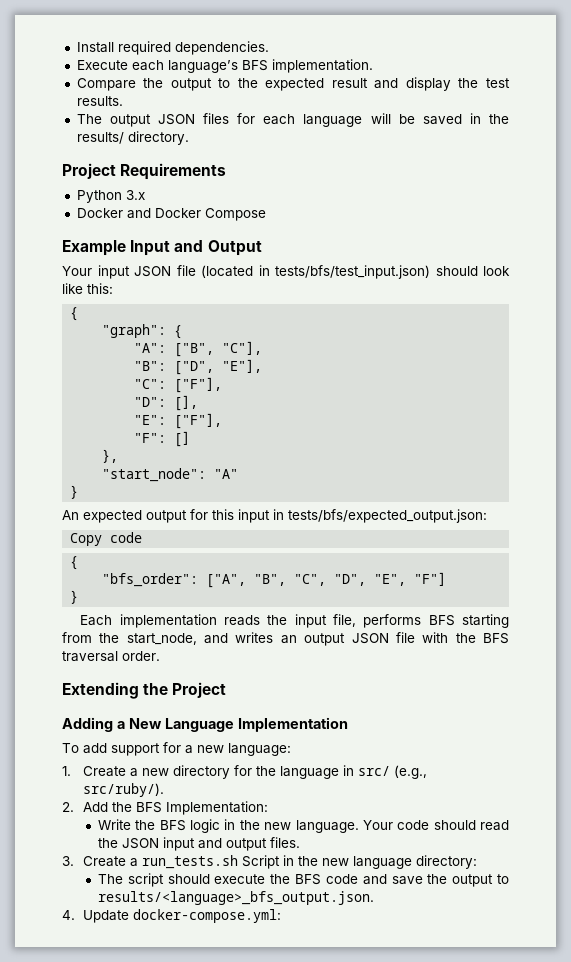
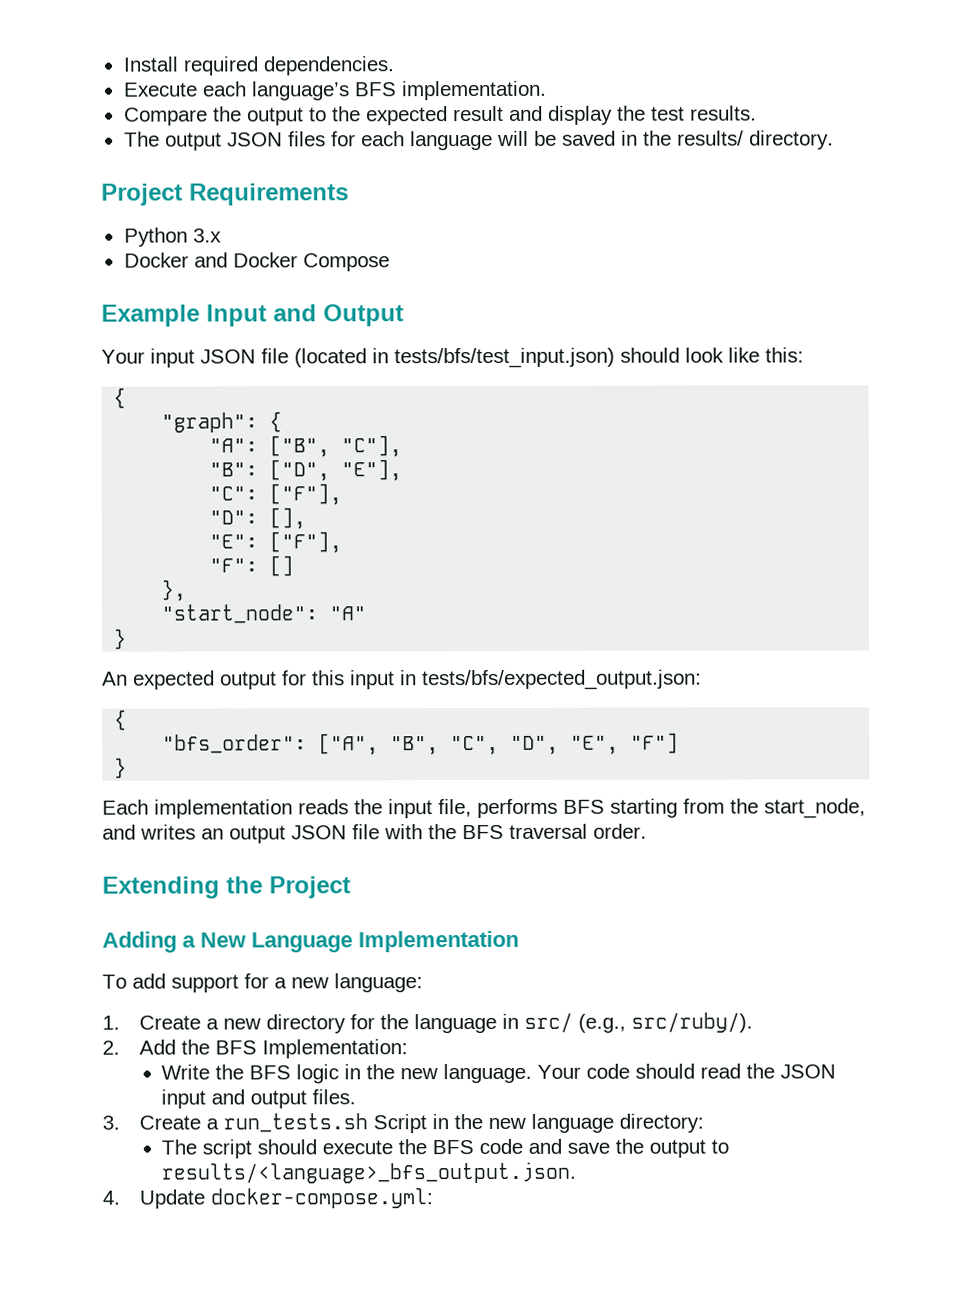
[70,532,143,546] // Copy code -> (702, 680) none

